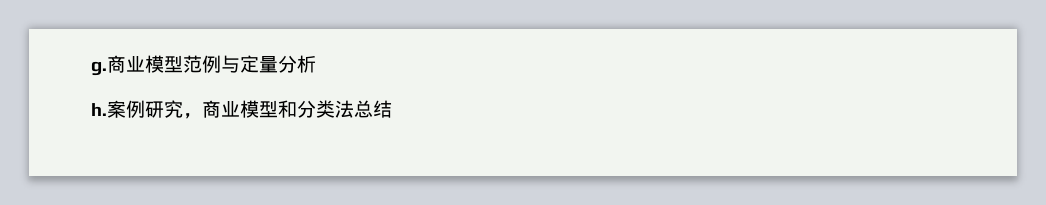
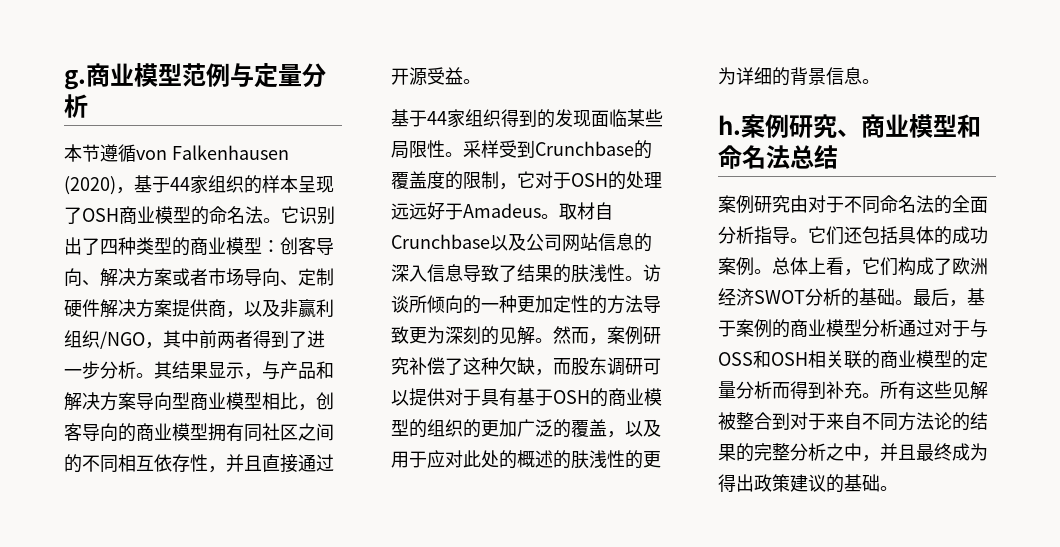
(316, 64) none -> [64,144,289,162] [64,175,334,195] [64,206,335,225] [64,237,334,256] [64,268,334,287] [64,298,334,318] [64,330,325,349] [64,361,334,380] [64,392,334,411] [64,423,334,442] [64,454,334,473] [391,67,481,86] [391,109,663,128] [391,140,652,159] [391,171,662,190] [391,202,613,220] [391,233,652,252] [391,264,661,283] [391,295,661,314] [391,326,661,345] [391,357,661,376] [391,388,662,407] [391,419,661,438] [391,450,661,469] [718,67,880,86] // 本节遵循von Falkenhausen (2020)，基于44家组织的样本呈现了OSH商业模型的命名法。它识别出了四种类型的商业模型：创客导向、解决方案或者市场导向、定制硬件解决方案提供商，以及非赢利组织/NGO，其中前两者得到了进一步分析。其结果显示，与产品和解决方案导向型商业模型相比，创客导向的商业模型拥有同社区之间的不同相互依存性，并且直接通过开源受益。 // 基于44家组织得到的发现面临某些局限性。采样受到Crunchbase的覆盖度的限制，它对于OSH的处理远远好于Amadeus。取材自Crunchbase以及公司网站信息的深入信息导致了结果的肤浅性。访谈所倾向的一种更加定性的方法导致更为深刻的见解。然而，案例研究补偿了这种欠缺，而股东调研可以提供对于具有基于OSH的商业模型的组织的更加广泛的覆盖，以及用于应对此处的概述的肤浅性的更为详细的背景信息。
[183,113,202,119] ， -> [837,129,861,137] 、
[297,100,335,118] 分类 -> [718,145,766,169] 命名
(392, 109) none -> [718,195,988,214] [718,226,988,245] [718,257,988,276] [718,288,985,307] [718,319,988,338] [718,350,988,369] [718,381,988,400] [718,412,988,431] [718,443,988,462] [718,474,898,493] // 案例研究由对于不同命名法的全面分析指导。它们还包括具体的成功案例。总体上看，它们构成了欧洲经济SWOT分析的基础。最后，基于案例的商业模型分析通过对于与OSS和OSH相关联的商业模型的定量分析而得到补充。所有这些见解被整合到对于来自不同方法论的结果的完整分析之中，并且最终成为得出政策建议的基础。

